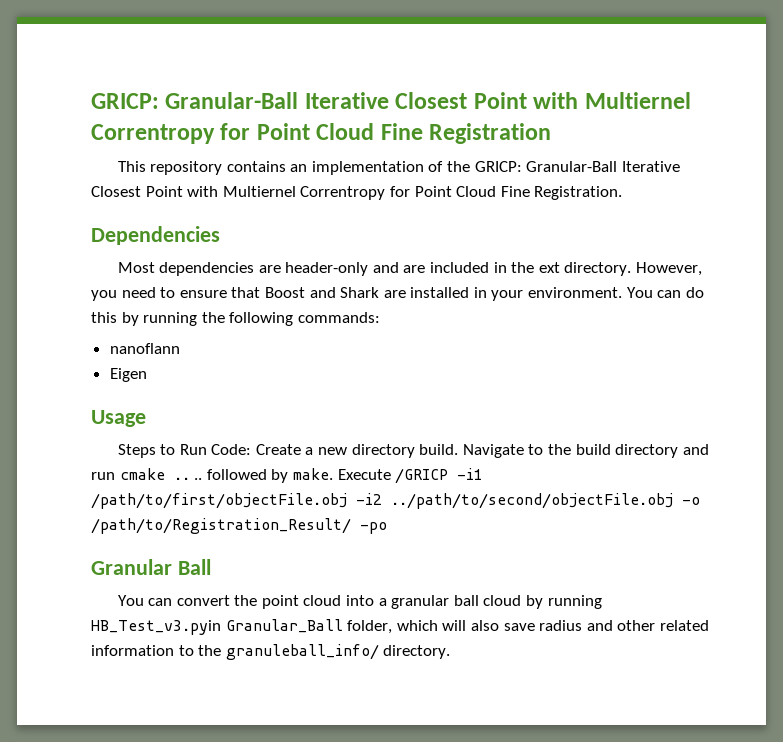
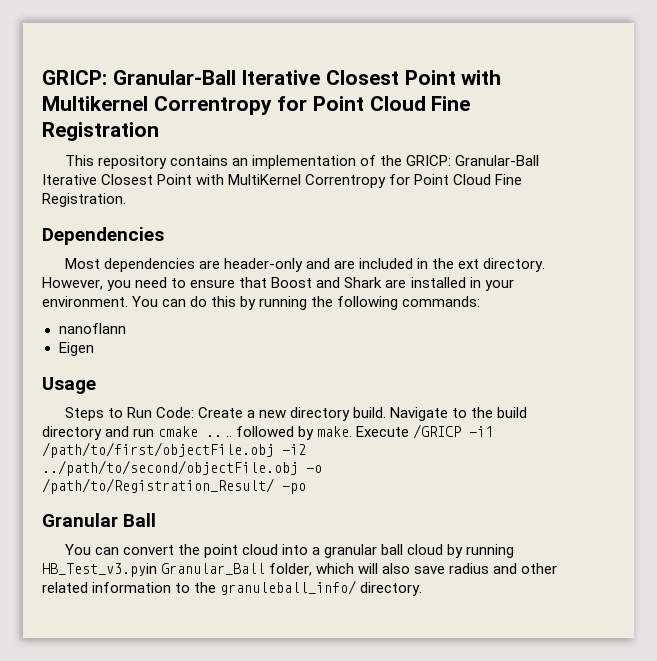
[91,92,691,109] GRICP: Granular-Ball Iterative Closest Point with Multiernel -> [42,70,502,85] [42,96,148,111] GRICP: Granular-Ball Iterative Closest Point with Multikernel
[222,186,296,197] Multiernel -> [228,174,302,185] MultiKernel

